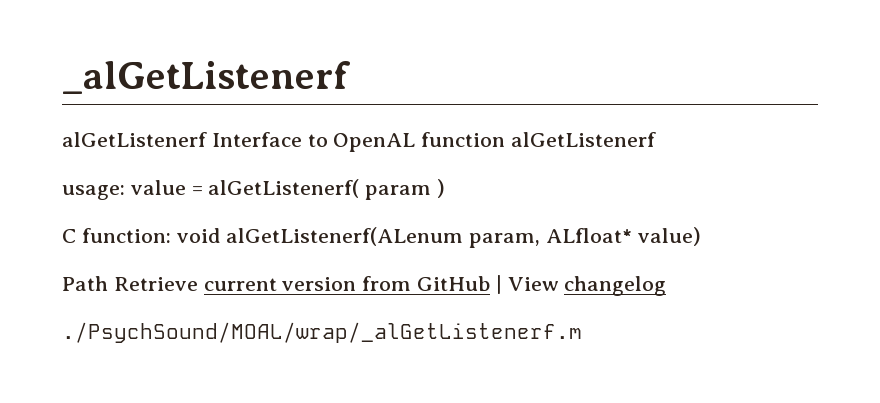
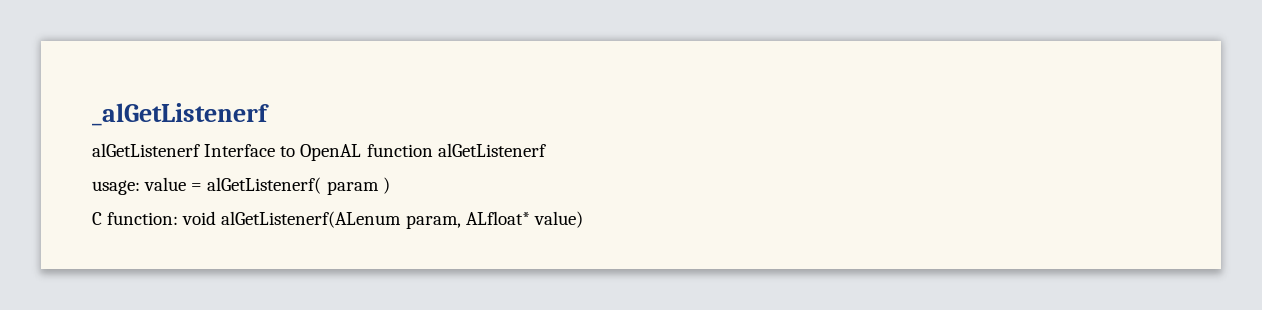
[62,275,667,296] [62,322,582,343] // Path Retrieve current version from GitHub | View changelog // ./PsychSound/MOAL/wrap/_alGetListenerf.m -> (583, 219) none

